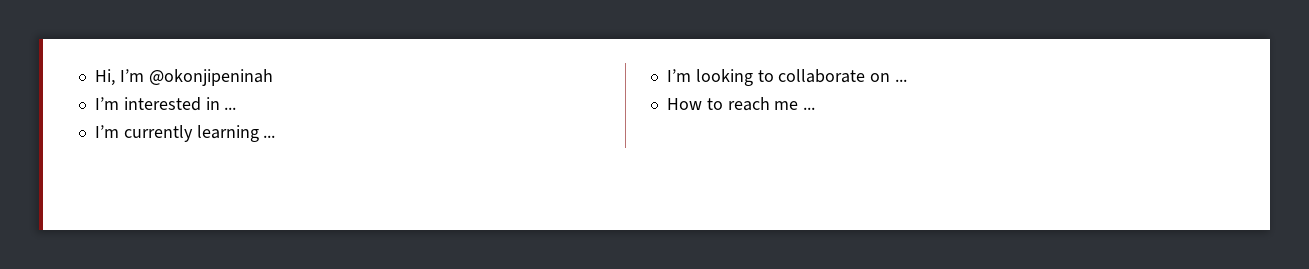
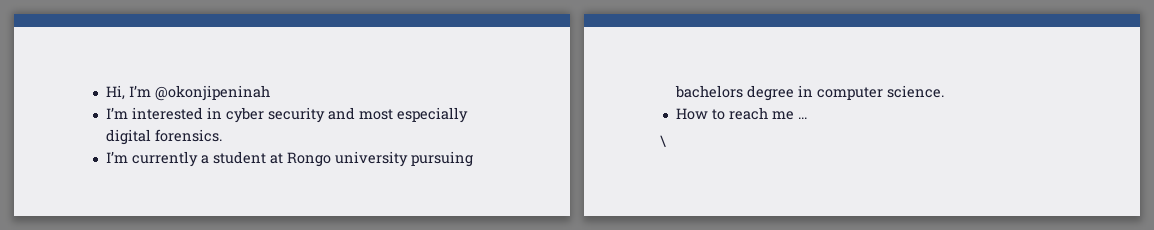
[224,107,237,110] [94,125,276,142] [666,69,908,86] ... // I’m currently learning ... // I’m looking to collaborate on ... -> [225,107,468,123] [105,129,222,145] [105,151,473,167] [674,85,944,101] cyber security and most especially digital forensics. // I’m currently a student at Rongo university pursuing bachelors degree in computer science.
(816, 108) none -> [660,135,666,147] // \

